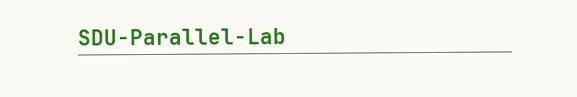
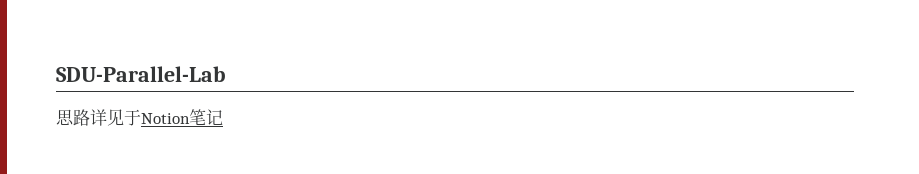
(286, 37) none -> [56,109,223,126] // 思路详见于Notion笔记

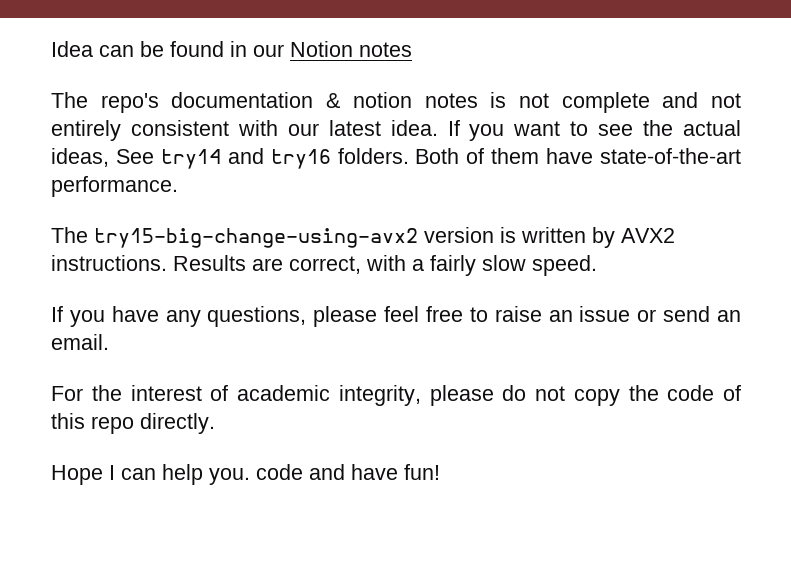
[56,66,226,82] [56,109,223,126] SDU-Parallel-Lab // 思路详见于Notion笔记 -> [51,41,412,57] [51,92,741,113] [51,120,741,141] [51,148,741,169] [51,176,178,197] [51,227,675,248] [51,255,597,276] [51,306,741,327] [51,334,109,350] [51,385,741,406] [51,413,215,434] [51,464,440,485] Idea can be found in our Notion notes // The repo's documentation & notion notes is not complete and not entirely consistent with our latest idea. If you want to see the actual ideas, See try14 and try16 folders. Both of them have state-of-the-art performance. // The try15-big-change-using-avx2 version is written by AVX2 instructions. Results are correct, with a fairly slow speed. // If you have any questions, please feel free to raise an issue or send an email. // For the interest of academic integrity, please do not copy the code of this repo directly. // Hope I can help you. code and have fun!

